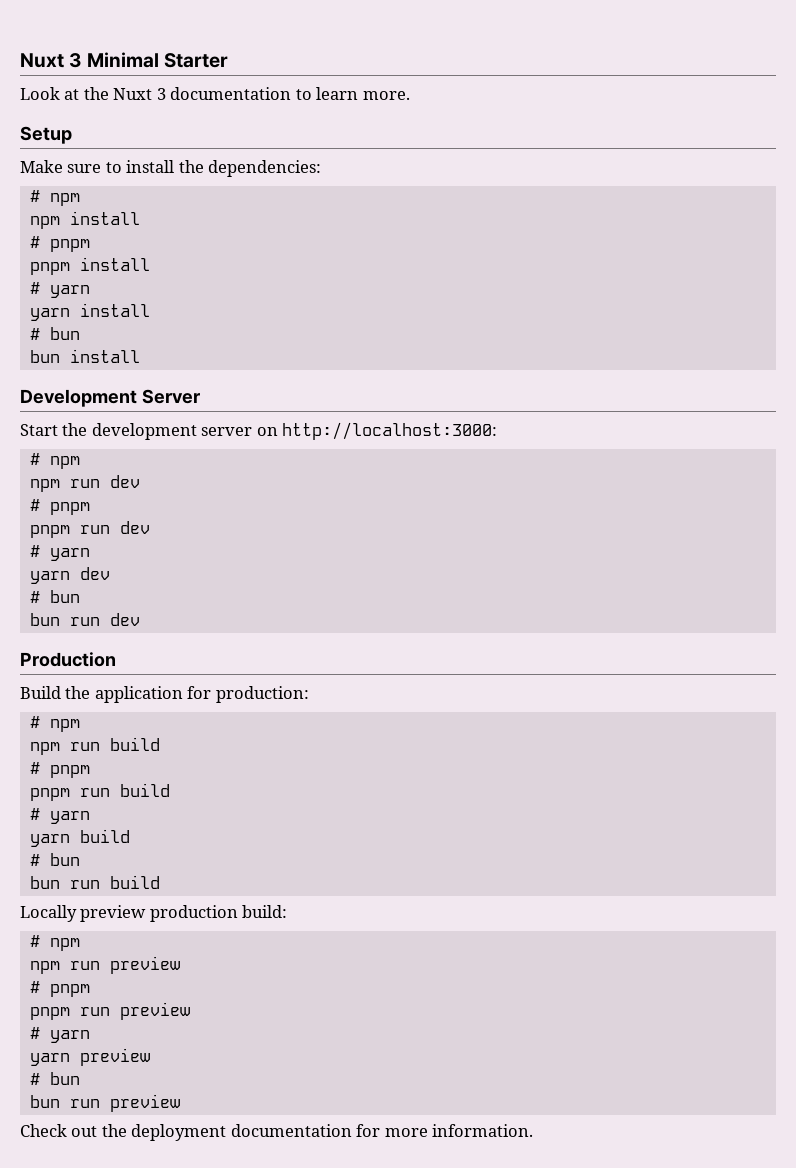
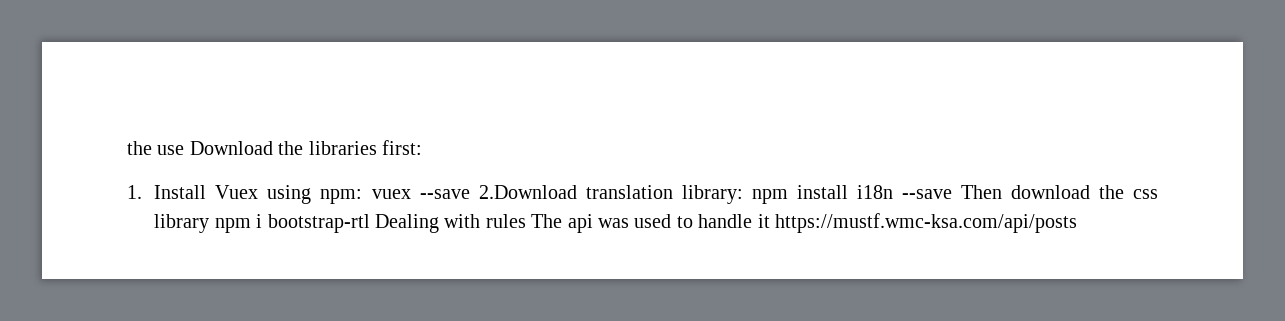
[20,52,228,68] [20,87,410,100] [20,126,72,144] [20,160,322,177] [29,190,80,206] [29,211,140,229] [29,236,90,252] [29,257,150,275] [29,282,90,298] [29,303,150,321] [29,327,80,340] [29,349,140,363] [20,389,200,407] [20,422,498,440] [29,453,80,469] [29,475,140,492] [29,499,90,515] [29,521,150,538] [29,545,90,561] [29,567,110,584] [29,590,80,603] [29,613,140,626] [20,652,116,667] [20,686,309,703] [29,716,80,732] [29,737,160,755] [29,762,90,778] [29,783,170,801] [29,808,90,824] [29,829,130,847] [29,853,80,866] [29,875,160,889] [20,905,288,922] [29,935,80,951] [29,956,180,974] [29,981,90,997] [29,1002,190,1020] [29,1027,90,1043] [29,1048,150,1066] [29,1072,80,1085] [29,1094,180,1112] [20,1124,534,1141] Nuxt 3 Minimal Starter // Look at the Nuxt 3 documentation to learn more. // Setup // Make sure to install the dependencies: // # npm // npm install // # pnpm // pnpm install // # yarn // yarn install // # bun // bun install // Development Server // Start the development server on http://localhost:3000: // # npm // npm run dev // # pnpm // pnpm run dev // # yarn // yarn dev // # bun // bun run dev // Production // Build the application for production: // # npm // npm run build // # pnpm // pnpm run build // # yarn // yarn build // # bun // bun run build // Locally preview production build: // # npm // npm run preview // # pnpm // pnpm run preview // # yarn // yarn preview // # bun // bun run preview // Check out the deployment documentation for more information. -> [127,140,422,155] [127,185,1159,204] [154,213,1077,233] the use Download the libraries first: // 1. Install Vuex using npm: vuex --save 2.Download translation library: npm install i18n --save Then download the css library npm i bootstrap-rtl Dealing with rules The api was used to handle it https://mustf.wmc-ksa.com/api/posts

